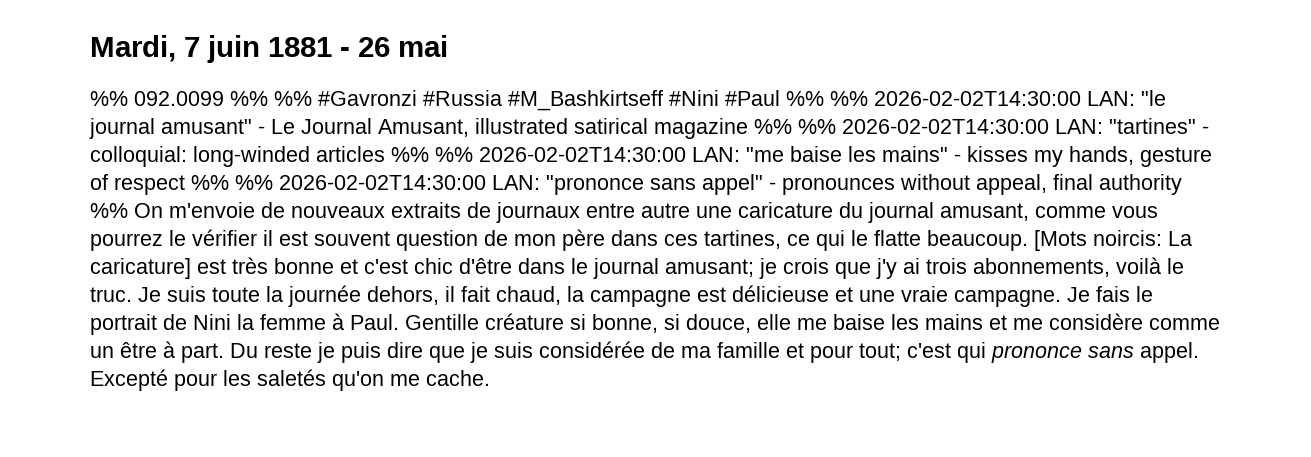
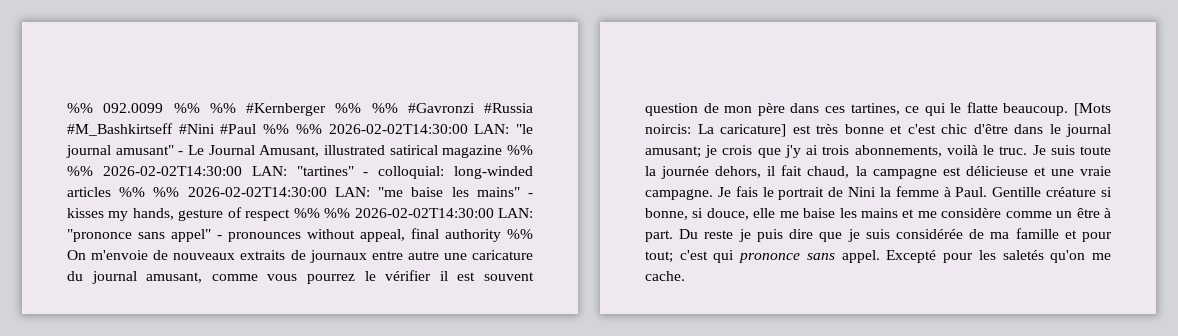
[90,35,448,63] Mardi, 7 juin 1881 - 26 mai // -> (67, 108) none
(312, 98) none -> [246,103,398,116] #Kernberger %% %%

